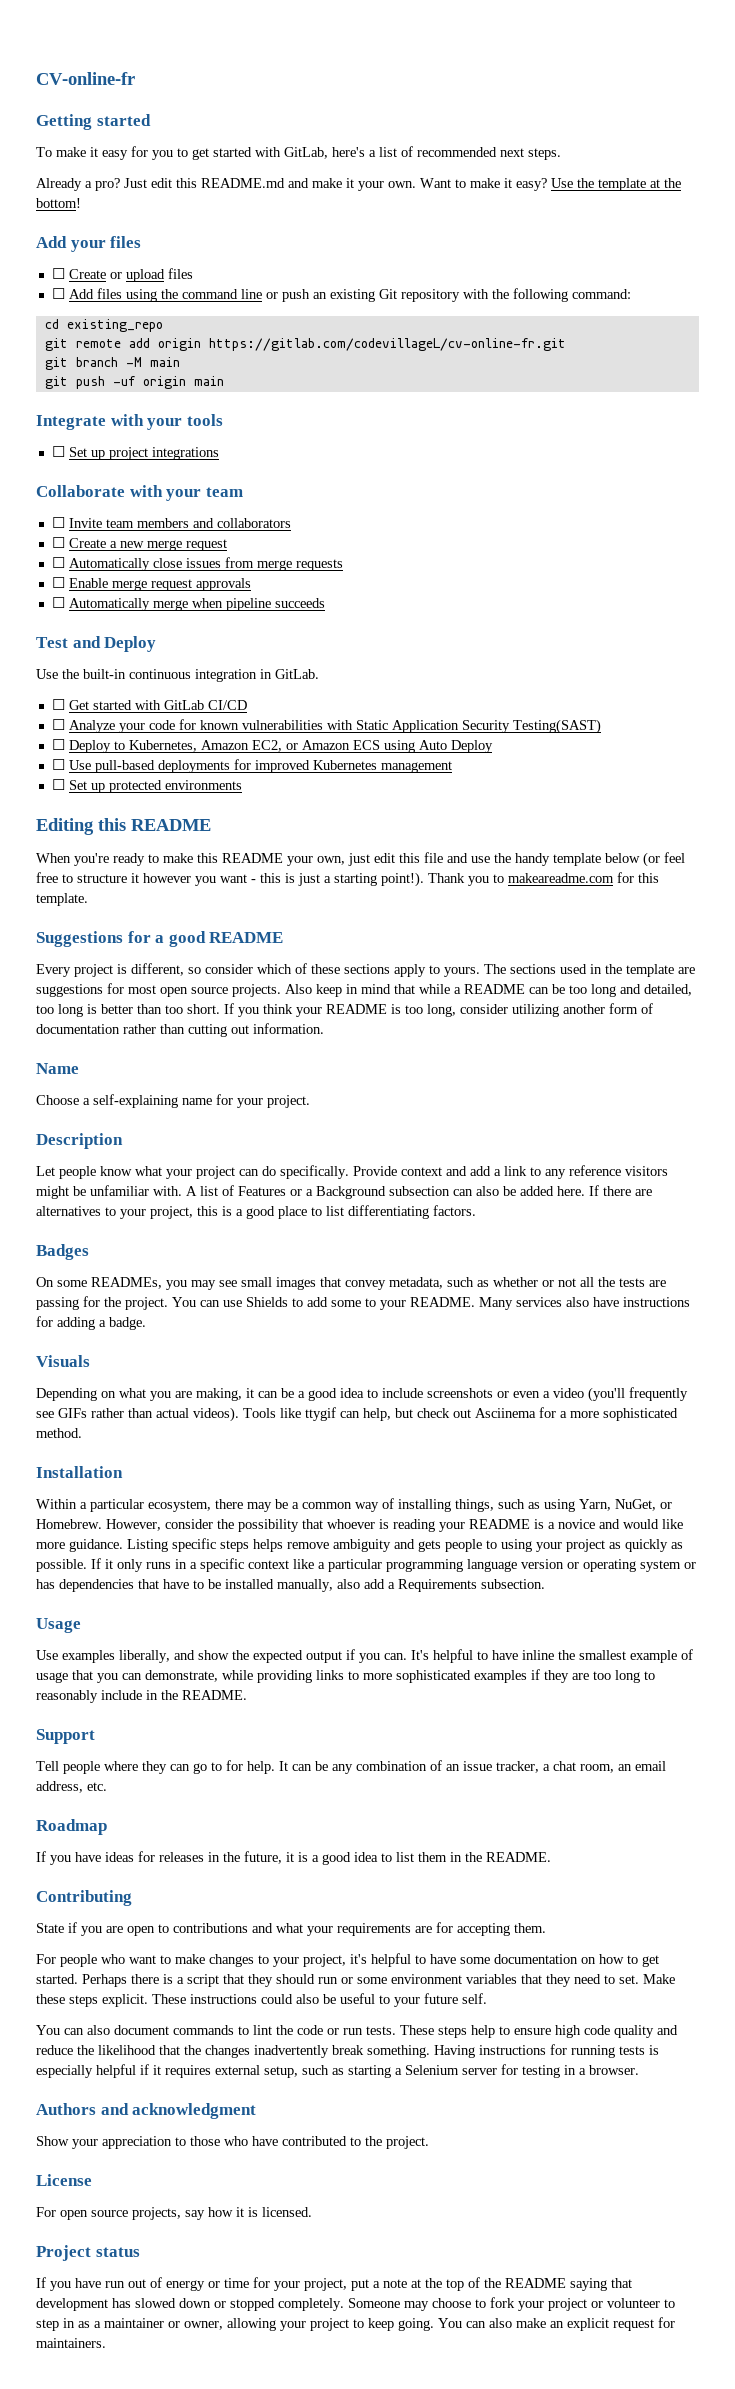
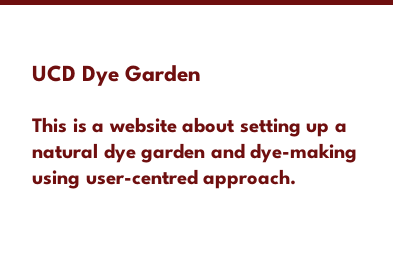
[36,72,135,85] [36,114,151,130] [36,146,561,160] [36,178,681,191] [36,198,81,208] [36,236,142,252] [51,268,193,282] [51,288,631,302] [44,319,163,332] [44,338,566,351] [44,357,180,370] [44,376,224,389] [36,414,223,430] [51,446,219,460] [36,485,243,501] [51,517,291,528] [51,537,227,551] [51,557,343,571] [51,577,251,591] [51,597,325,611] [36,636,157,652] [36,669,319,682] [51,699,247,710] [51,719,601,734] [51,739,493,753] [51,759,452,773] [51,779,242,793] [36,818,211,835] [36,852,685,867] [36,872,659,887] [36,893,88,906] [36,931,284,947] [36,963,695,977] [36,983,692,997] [36,1003,653,1017] [36,1023,324,1037] [36,1063,79,1074] [36,1094,310,1108] [36,1133,123,1149] [36,1165,668,1179] [36,1185,652,1199] [36,1205,476,1219] [36,1244,89,1260] [36,1277,666,1290] [36,1296,690,1310] [36,1316,146,1330] [36,1355,90,1367] [36,1387,688,1402] [36,1407,678,1422] [36,1428,82,1438] [36,1466,123,1478] [36,1498,672,1512] [36,1519,683,1532] [36,1538,683,1552] [36,1558,696,1572] [36,1579,545,1592] [36,1618,81,1633] [36,1649,693,1663] [36,1669,655,1683] [36,1690,247,1703] [36,1729,95,1744] [36,1760,666,1774] [36,1781,107,1793] [36,1819,107,1835] [36,1851,551,1865] [36,1890,132,1906] [36,1922,546,1936] [36,1953,659,1967] [36,1974,675,1987] [36,1993,487,2007] [36,2025,678,2038] [36,2044,659,2058] [36,2064,639,2078] [36,2103,257,2119] [36,2136,429,2149] [36,2174,92,2186] [36,2207,312,2220] [36,2245,140,2261] [36,2277,632,2291] [36,2297,675,2311] [36,2317,675,2331] [36,2338,106,2348] CV-online-fr // Getting started // To make it easy for you to get started with GitLab, here's a list of recommended next steps. // Already a pro? Just edit this README.md and make it your own. Want to make it easy? Use the template at the bottom! // Add your files // ☐ Create or upload files // ☐ Add files using the command line or push an existing Git repository with the following command: // cd existing_repo // git remote add origin https://gitlab.com/codevillageL/cv-online-fr.git // git branch -M main // git push -uf origin main // Integrate with your tools // ☐ Set up project integrations // Collaborate with your team // ☐ Invite team members and collaborators // ☐ Create a new merge request // ☐ Automatically close issues from merge requests // ☐ Enable merge request approvals // ☐ Automatically merge when pipeline succeeds // Test and Deploy // Use the built-in continuous integration in GitLab. // ☐ Get started with GitLab CI/CD // ☐ Analyze your code for known vulnerabilities with Static Application Security Testing(SAST) // ☐ Deploy to Kubernetes, Amazon EC2, or Amazon ECS using Auto Deploy // ☐ Use pull-based deployments for improved Kubernetes management // ☐ Set up protected environments // Editing this README // When you're ready to make this README your own, just edit this file and use the handy template below (or feel free to structure it however you want - this is just a starting point!). Thank you to makeareadme.com for this template. // Suggestions for a good README // Every project is different, so consider which of these sections apply to yours. The sections used in the template are suggestions for most open source projects. Also keep in mind that while a README can be too long and detailed, too long is better than too short. If you think your README is too long, consider utilizing another form of documentation rather than cutting out information. // Name // Choose a self-explaining name for your project. // Description // Let people know what your project can do specifically. Provide context and add a link to any reference visitors might be unfamiliar with. A list of Features or a Background subsection can also be added here. If there are alternatives to your project, this is a good place to list differentiating factors. // Badges // On some READMEs, you may see small images that convey metadata, such as whether or not all the tests are passing for the project. You can use Shields to add some to your README. Many services also have instructions for adding a badge. // Visuals // Depending on what you are making, it can be a good idea to include screenshots or even a video (you'll frequently see GIFs rather than actual videos). Tools like ttygif can help, but check out Asciinema for a more sophisticated method. // Installation // Within a particular ecosystem, there may be a common way of installing things, such as using Yarn, NuGet, or Homebrew. However, consider the possibility that whoever is reading your README is a novice and would like more guidance. Listing specific steps helps remove ambiguity and gets people to using your project as quickly as possible. If it only runs in a specific context like a particular programming language version or operating system or has dependencies that have to be installed manually, also add a Requirements subsection. // Usage // Use examples liberally, and show the expected output if you can. It's helpful to have inline the smallest example of usage that you can demonstrate, while providing links to more sophisticated examples if they are too long to reasonably include in the README. // Support // Tell people where they can go to for help. It can be any combination of an issue tracker, a chat room, an email address, etc. // Roadmap // If you have ideas for releases in the future, it is a good idea to list them in the README. // Contributing // State if you are open to contributions and what your requirements are for accepting them. // For people who want to make changes to your project, it's helpful to have some documentation on how to get started. Perhaps there is a script that they should run or some environment variables that they need to set. Make these steps explicit. These instructions could also be useful to your future self. // You can also document commands to lint the code or run tests. These steps help to ensure high code quality and reduce the likelihood that the changes inadvertently break something. Having instructions for running tests is especially helpful if it requires external setup, such as starting a Selenium server for testing in a browser. // Authors and acknowledgment // Show your appreciation to those who have contributed to the project. // License // For open source projects, say how it is licensed. // Project status // If you have run out of energy or time for your project, put a note at the top of the README saying that development has slowed down or stopped completely. Someone may choose to fork your project or volunteer to step in as a maintainer or owner, allowing your project to keep going. You can also make an explicit request for maintainers. -> [32,65,202,86] [32,117,347,137] [32,143,358,163] [32,169,297,189] UCD Dye Garden // This is a website about setting up a natural dye garden and dye-making using user-centred approach.

